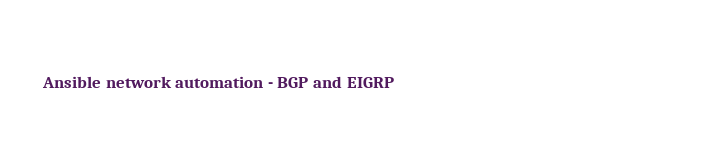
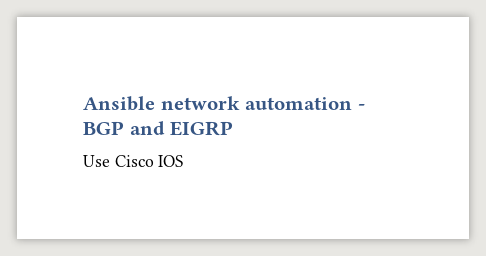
(394, 82) none -> [83,155,184,167] // Use Cisco IOS

